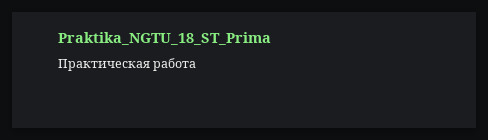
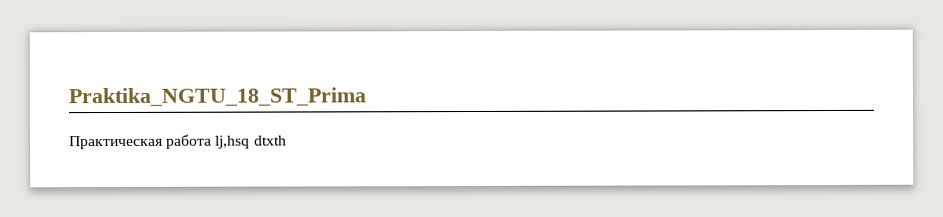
(197, 64) none -> [215,135,287,149] lj,hsq dtxth

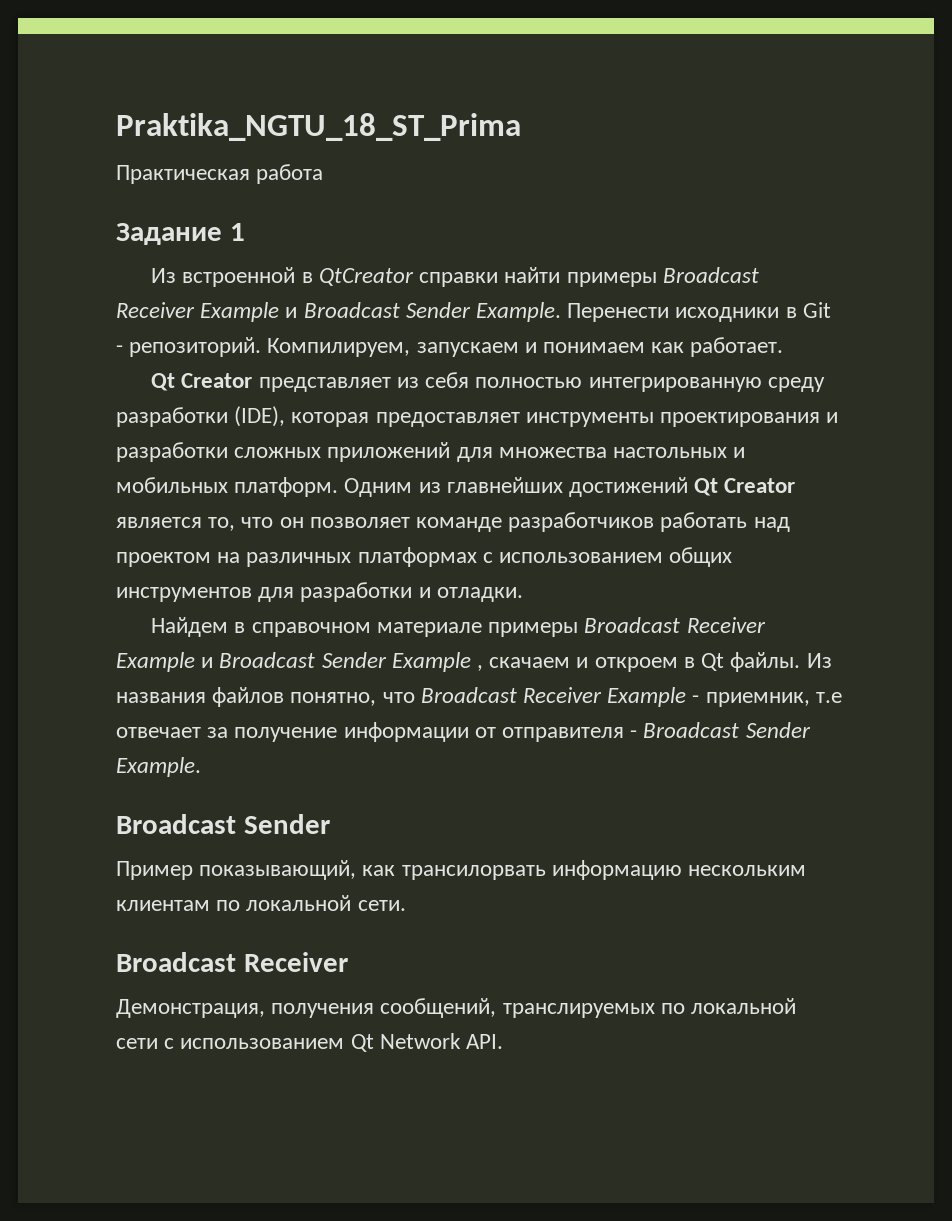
[215,135,287,149] lj,hsq dtxth -> [116,223,245,245] [151,267,759,287] [116,302,831,322] [116,337,784,357] [151,372,825,392] [116,406,839,427] [116,442,746,462] [116,477,796,497] [116,512,790,532] [116,547,733,567] [116,582,523,602] [151,617,766,637] [116,652,832,672] [116,687,842,707] [116,722,811,742] [116,757,201,777] [116,814,330,834] [116,860,807,880] [116,895,406,911] [116,952,348,972] [116,998,797,1018] [116,1033,504,1052] // Задание 1 // Из встроенной в QtCreator справки найти примеры Broadcast Receiver Example и Broadcast Sender Example. Перенести исходники в Git - репозиторий. Компилируем, запускаем и понимаем как работает. // Qt Creator представляет из себя полностью интегрированную среду разработки (IDE), которая предоставляет инструменты проектирования и разработки сложных приложений для множества настольных и мобильных платформ. Одним из главнейших достижений Qt Creator является то, что он позволяет команде разработчиков работать над проектом на различных платформах с использованием общих инструментов для разработки и отладки. // Найдем в справочном материале примеры Broadcast Receiver Example и Broadcast Sender Example , скачаем и откроем в Qt файлы. Из названия файлов понятно, что Broadcast Receiver Example - приемник, т.е отвечает за получение информации от отправителя - Broadcast Sender Example. // Broadcast Sender // Пример показывающий, как трансилорвать информацию нескольким клиентам по локальной сети. // Broadcast Receiver // Демонстрация, получения сообщений, транслируемых по локальной сети с использованием Qt Network API.

